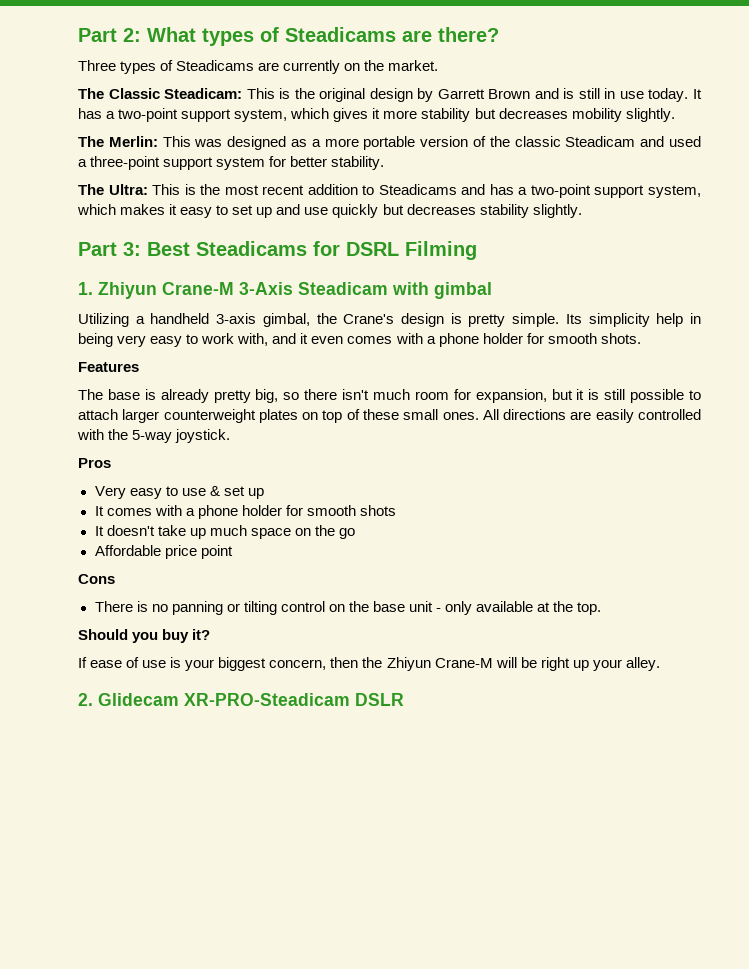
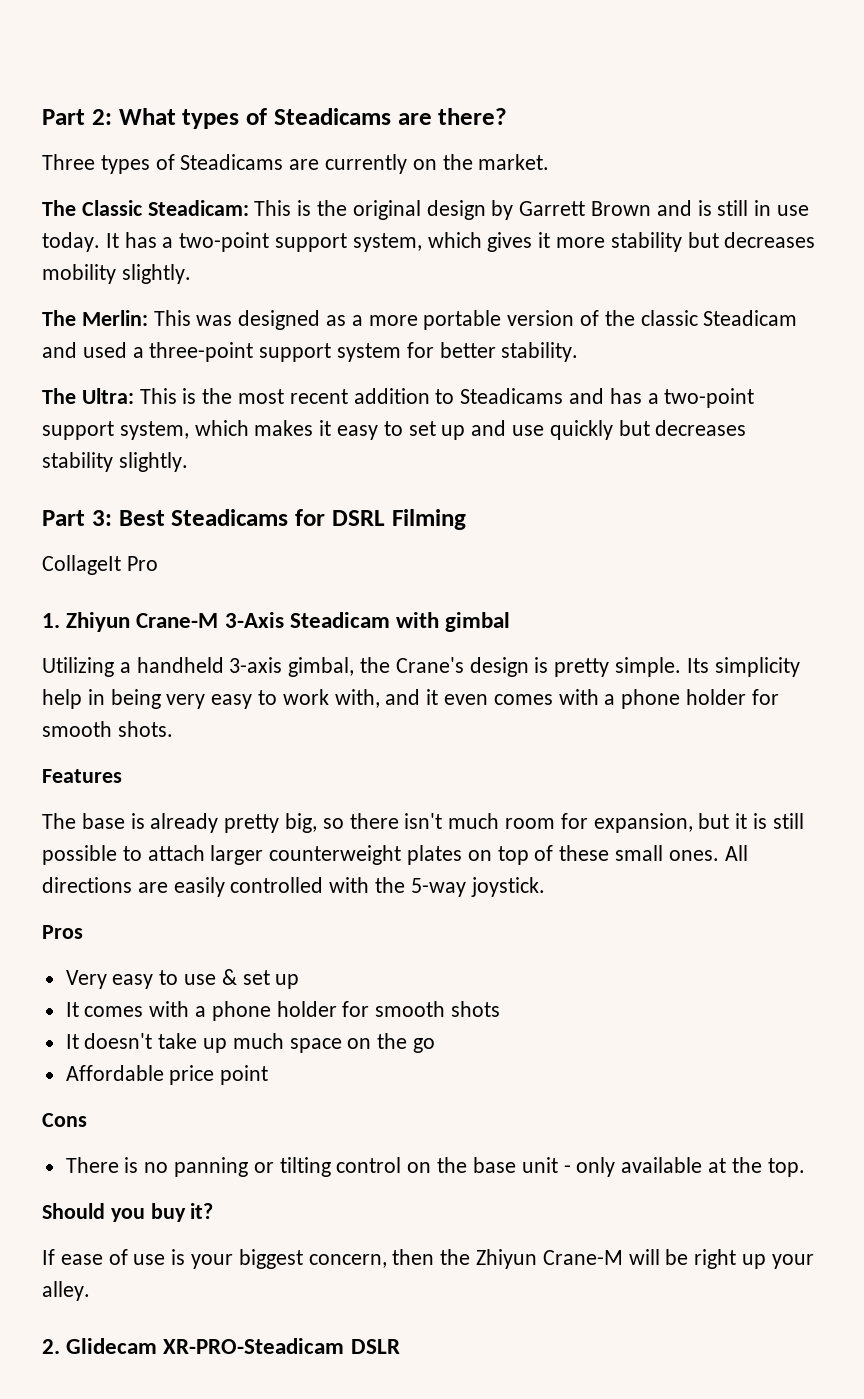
(477, 250) none -> [42,555,158,575] // CollageIt Pro

